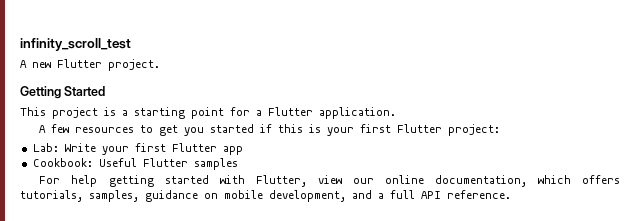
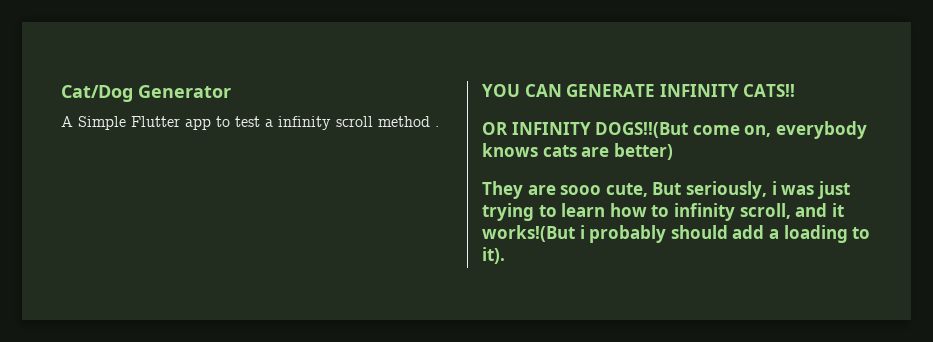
[20,38,131,51] [20,59,160,71] [20,86,106,99] [20,107,396,119] [39,124,501,136] [32,143,243,155] [32,158,238,170] [39,175,620,187] [20,190,511,202] infinity_scroll_test // A new Flutter project. // Getting Started // This project is a starting point for a Flutter application. // A few resources to get you started if this is your first Flutter project: // Lab: Write your first Flutter app // Cookbook: Useful Flutter samples // For help getting started with Flutter, view our online documentation, which offers tutorials, samples, guidance on mobile development, and a full API reference. -> [61,85,231,102] [61,116,439,130] [482,84,796,97] [482,121,867,139] [482,143,673,160] [482,181,850,199] [482,203,844,221] [482,225,871,243] [482,247,505,264] Cat/Dog Generator // A Simple Flutter app to test a infinity scroll method . // YOU CAN GENERATE INFINITY CATS!! // OR INFINITY DOGS!!(But come on, everybody knows cats are better) // They are sooo cute, But seriously, i was just trying to learn how to infinity scroll, and it works!(But i probably should add a loading to it).

